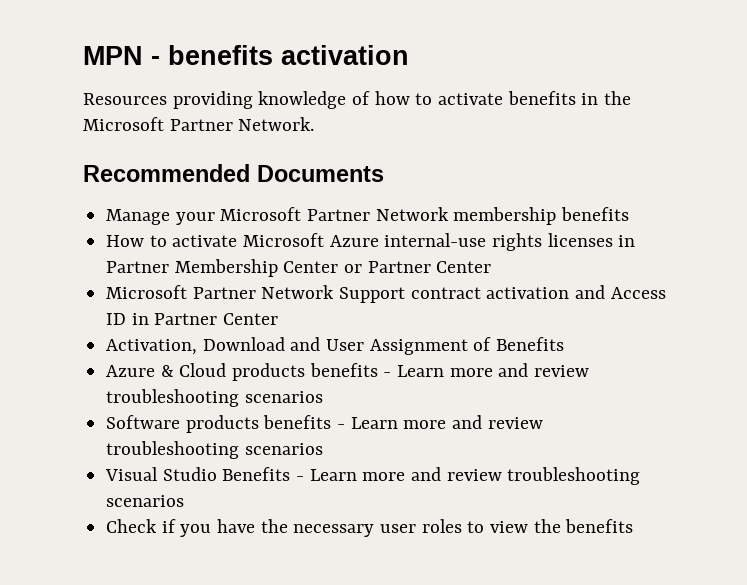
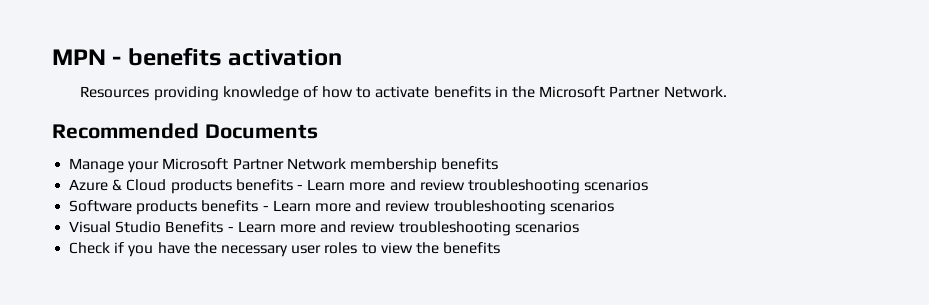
[106,233,636,251] [106,259,492,277] [106,285,666,303] [106,313,279,325] [106,337,565,355] // How to activate Microsoft Azure internal-use rights licenses in Partner Membership Center or Partner Center // Microsoft Partner Network Support contract activation and Access ID in Partner Center // Activation, Download and User Assignment of Benefits -> (499, 164) none

